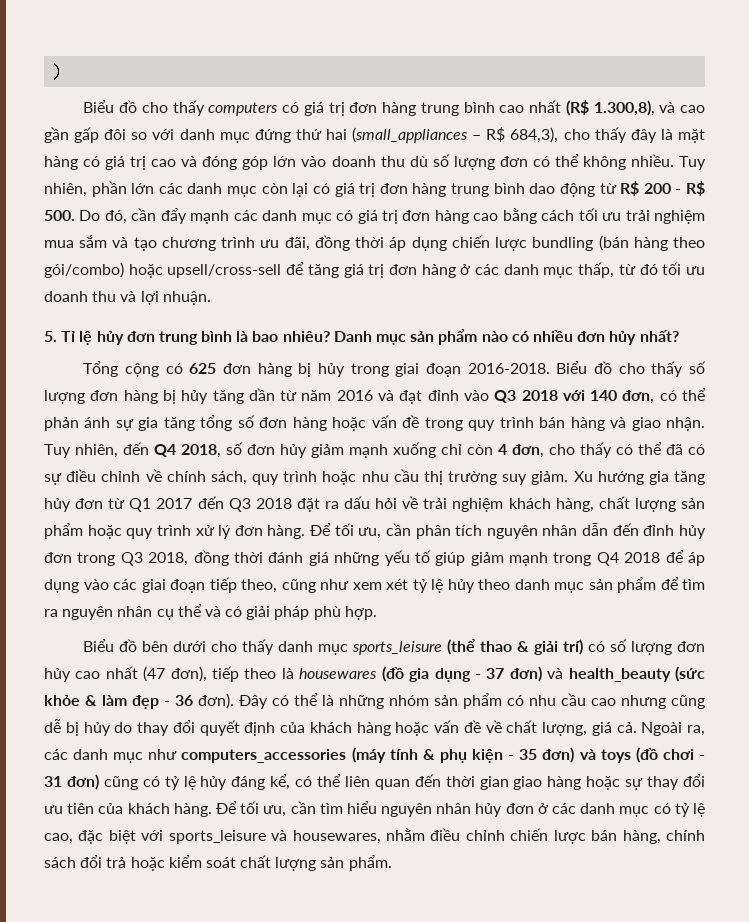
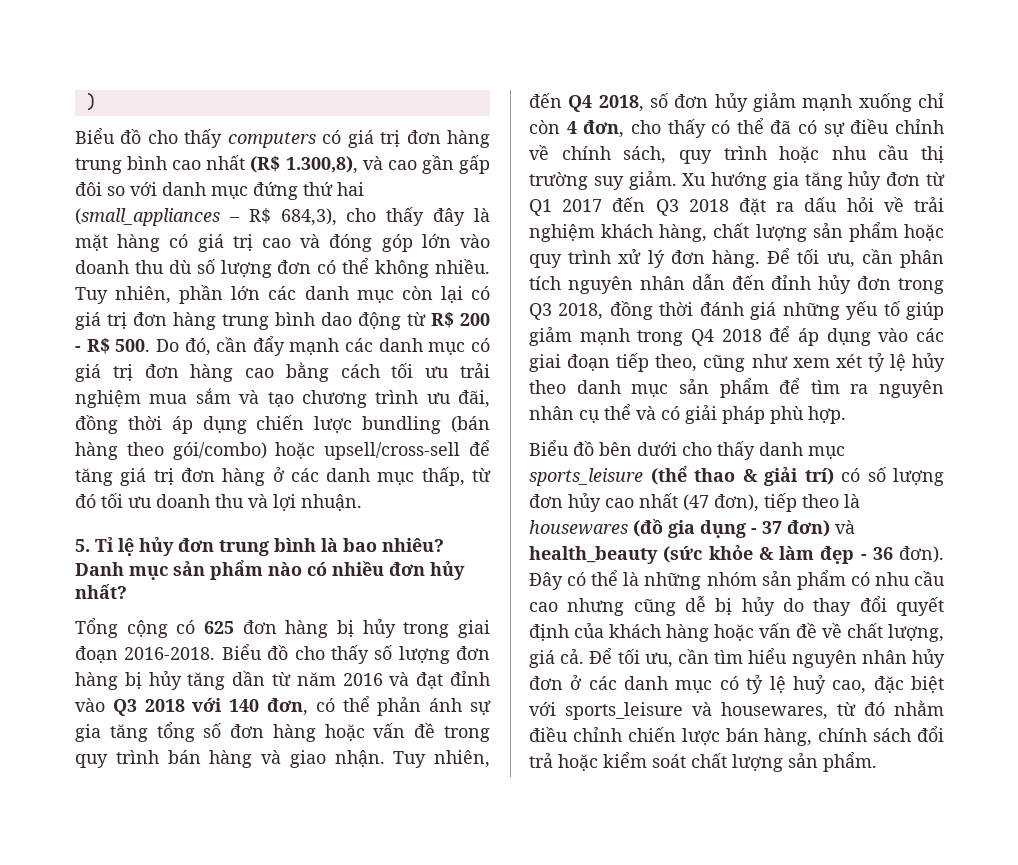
[641,722,705,736] [44,747,706,763] [44,774,706,790] [44,803,212,817] Ngoài ra, các danh mục như computers_accessories (máy tính & phụ kiện - 35 đơn) và toys (đồ chơi - 31 đơn) cũng có tỷ lệ hủy đáng kể, có thể liên quan đến thời gian giao hàng hoặc sự thay đổi ưu tiên của khách hàng. -> (585, 656) none
(705, 810) none -> [792,675,826,694] huỷ
(381, 837) none -> [837,702,885,716] từ đó

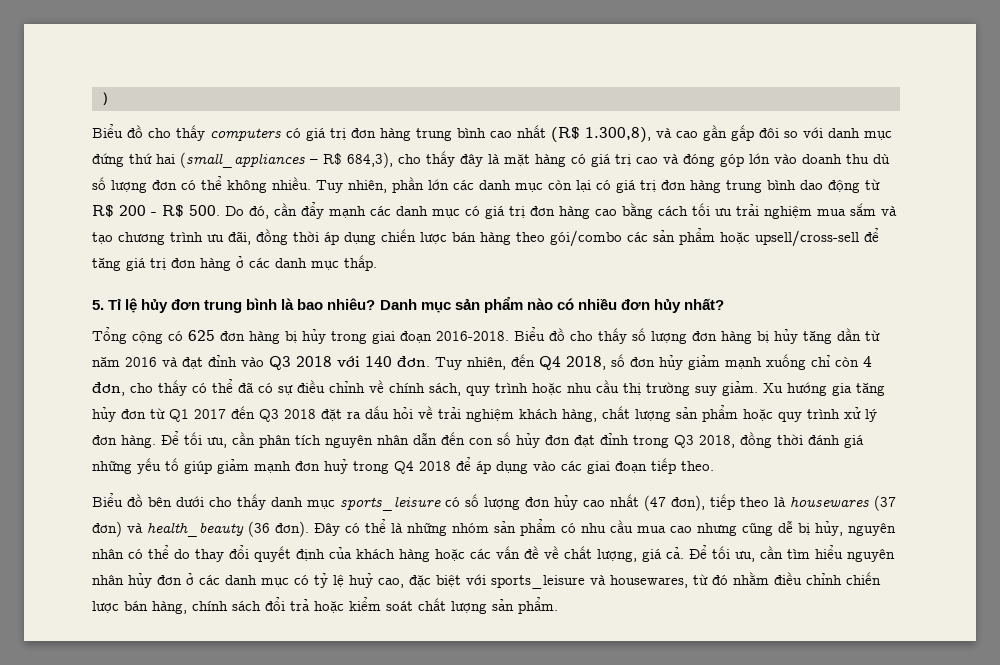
[362,416,490,434] [75,442,267,460] bundling (bán hàng theo gói/combo) -> [452,228,715,247] bán hàng theo gói/combo các sản phẩm
[421,467,492,486] [75,493,362,511] thấp, từ đó tối ưu doanh thu và lợi nhuận. -> [344,255,377,271] thấp.
[267,696,492,716] [75,722,490,742] [75,750,385,768] đơn, có thể phản ánh sự gia tăng tổng số đơn hàng hoặc vấn đề trong quy trình bán hàng và giao nhận. -> [397,356,430,367] đơn.
[771,275,892,294] đỉnh hủy đơn -> [469,432,629,448] con số hủy đơn đạt đỉnh
(630, 336) none -> [295,459,348,474] đơn huỷ
[655,353,946,372] [529,378,944,398] [529,404,846,424] theo, cũng như xem xét tỷ lệ hủy theo danh mục sản phẩm để tìm ra nguyên nhân cụ thể và có giải pháp phù hợp. -> [681,461,714,471] theo.
[650,466,834,486] (thể thao & giải trí) -> (441, 503) none
[633,519,855,538] [529,545,893,564] (đồ gia dụng - 37 đơn) và health_beauty (sức khỏe & làm đẹp - 36 -> [874,495,896,511] [92,521,270,537] (37 đơn) và health_beauty (36
(945, 578) none -> [637,526,666,533] mua
[741,597,775,616] hủy -> [815,521,896,536] [92,545,169,559] hủy, nguyên nhân có thể
(754, 632) none -> [470,549,491,559] các

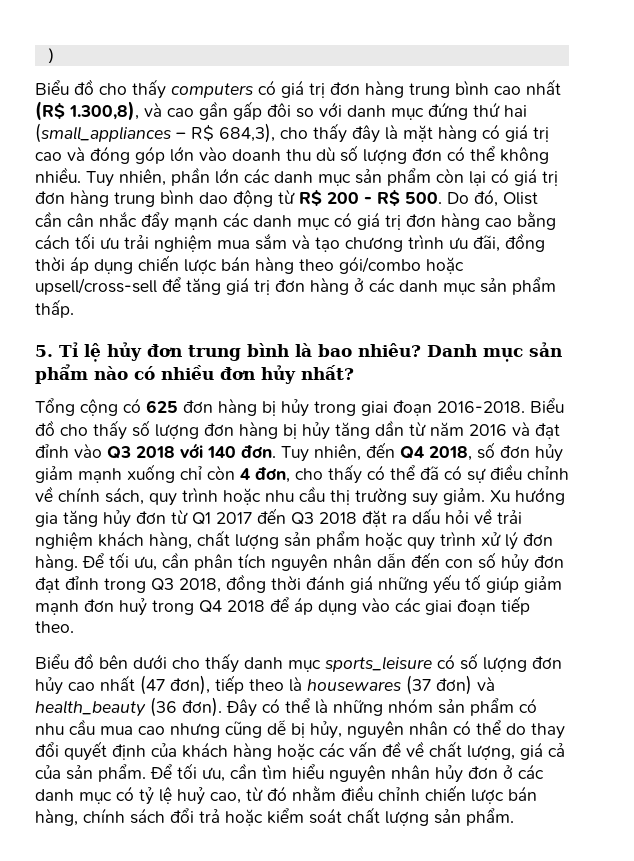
(543, 187) none -> [355,168,431,186] sản phẩm
[274,203,297,216] cần -> [503,192,538,205] [35,211,137,227] Olist cần cân nhắc
[627,228,715,245] các sản phẩm -> (421, 265) none
(339, 265) none -> [480,277,556,295] sản phẩm
[666,547,684,559] cả. -> [548,743,565,757] [35,764,146,782] cả của sản phẩm.
[409,574,688,589] đặc biệt với sports_leisure và housewares, -> (241, 798) none

